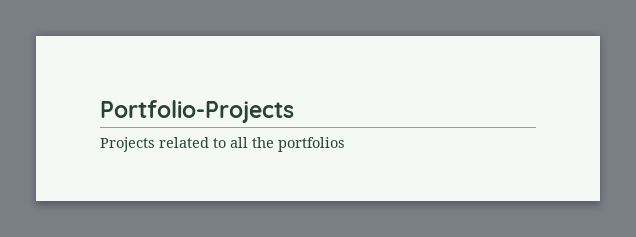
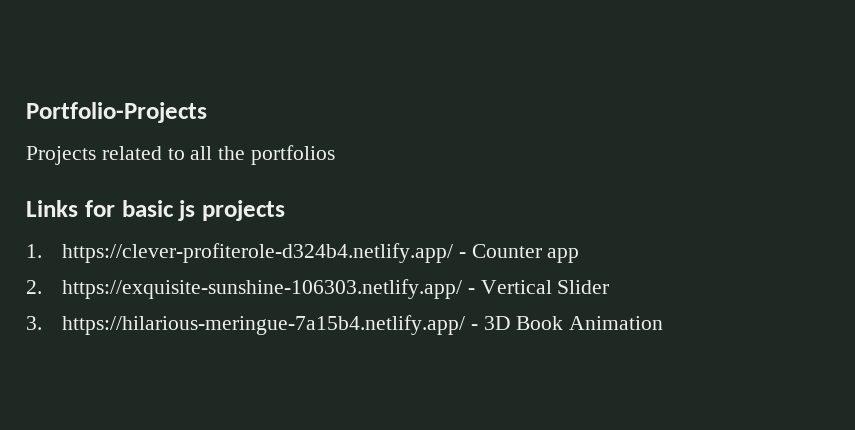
(345, 144) none -> [26,200,285,221] [26,243,580,263] [26,279,610,299] [26,315,664,335] // Links for basic js projects // 1. https://clever-profiterole-d324b4.netlify.app/ - Counter app // 2. https://exquisite-sunshine-106303.netlify.app/ - Vertical Slider // 3. https://hilarious-meringue-7a15b4.netlify.app/ - 3D Book Animation

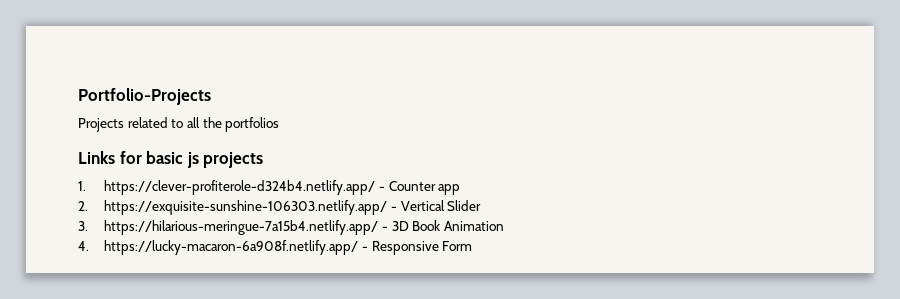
(664, 323) none -> [78,240,473,255] // 4. https://lucky-macaron-6a908f.netlify.app/ - Responsive Form

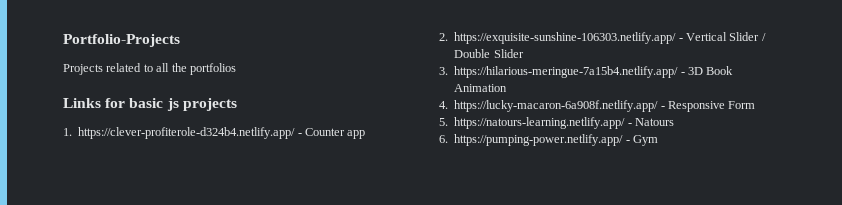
(482, 205) none -> [761,33,766,41] [454,49,524,58] / Double Slider
(473, 246) none -> [439,117,674,129] [439,134,658,146] // 5. https://natours-learning.netlify.app/ - Natours // 6. https://pumping-power.netlify.app/ - Gym

